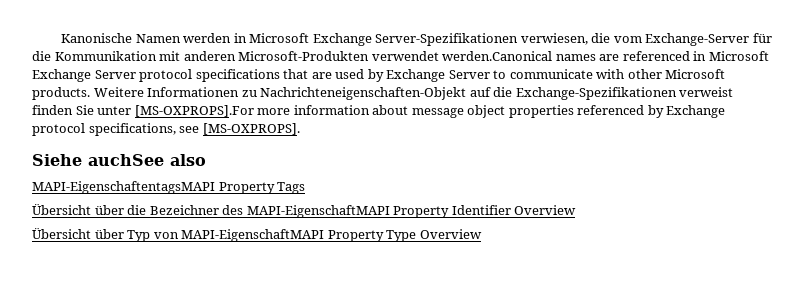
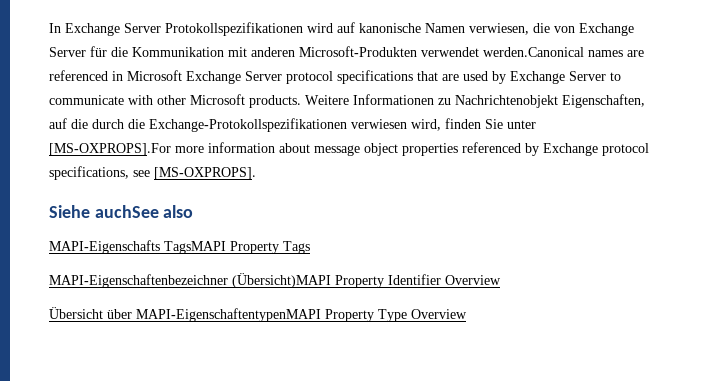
[61,33,750,46] Kanonische Namen werden in Microsoft Exchange Server-Spezifikationen verwiesen, die vom Exchange-Server -> [49,22,634,36] [49,47,86,57] In Exchange Server Protokollspezifikationen wird auf kanonische Namen verwiesen, die von Exchange Server
[260,87,734,100] Nachrichteneigenschaften-Objekt auf die Exchange-Spezifikationen verweist -> [455,94,645,108] [49,118,441,132] Nachrichtenobjekt Eigenschaften, auf die durch die Exchange-Protokollspezifikationen verwiesen wird,
[32,181,215,194] MAPI-EigenschaftentagsMAPI -> [49,240,226,254] MAPI-Eigenschafts TagsMAPI
[32,204,390,218] Übersicht über die Bezeichner des MAPI-EigenschaftMAPI -> [49,273,331,288] MAPI-Eigenschaftenbezeichner (Übersicht)MAPI
[127,229,325,242] Typ von MAPI-EigenschaftMAPI -> [136,308,321,322] MAPI-EigenschaftentypenMAPI

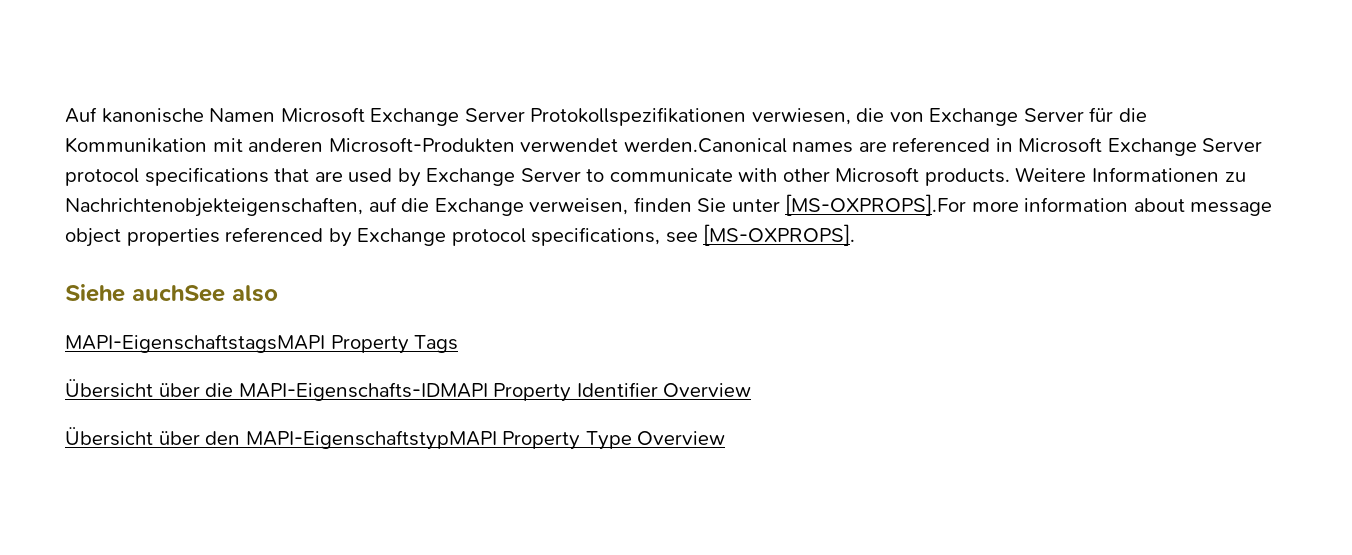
[49,22,465,36] In Exchange Server Protokollspezifikationen wird auf kanonische Namen -> [65,107,747,126] Auf kanonische Namen Microsoft Exchange Server Protokollspezifikationen
[455,94,645,108] [49,118,441,132] Nachrichtenobjekt Eigenschaften, auf die durch die Exchange-Protokollspezifikationen verwiesen wird, -> [65,197,629,217] Nachrichtenobjekteigenschaften, auf die Exchange verweisen,
[49,240,226,254] MAPI-Eigenschafts TagsMAPI -> [65,334,325,353] MAPI-EigenschaftstagsMAPI
[49,273,331,288] MAPI-Eigenschaftenbezeichner (Übersicht)MAPI -> [65,379,488,401] Übersicht über die MAPI-Eigenschafts-IDMAPI
[136,308,321,322] MAPI-EigenschaftentypenMAPI -> [205,430,497,450] den MAPI-EigenschaftstypMAPI

